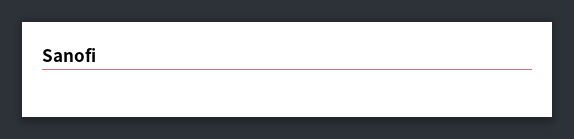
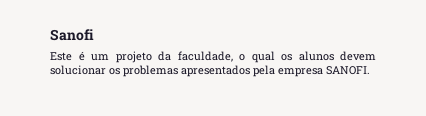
(96, 55) none -> [50,51,376,63] [50,65,370,77] // Este é um projeto da faculdade, o qual os alunos devem solucionar os problemas apresentados pela empresa SANOFI.

